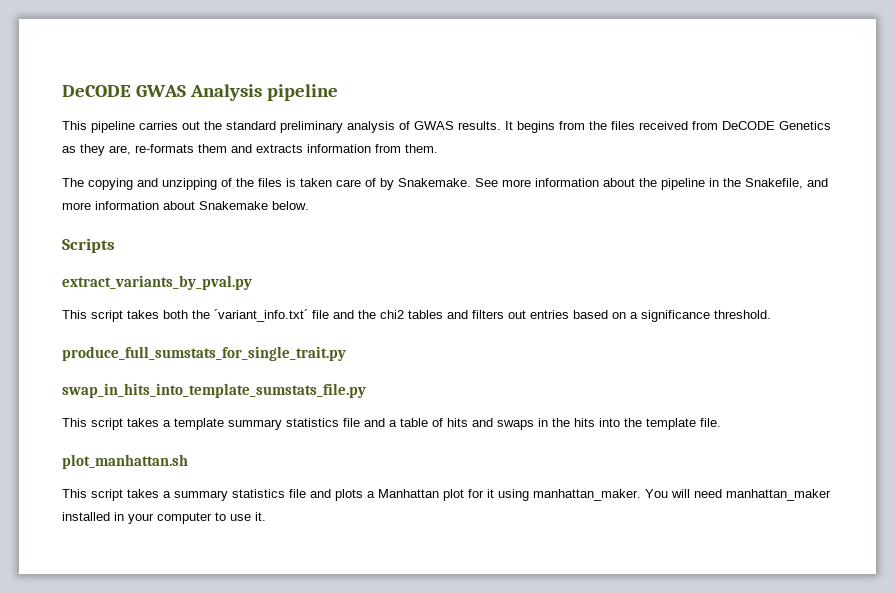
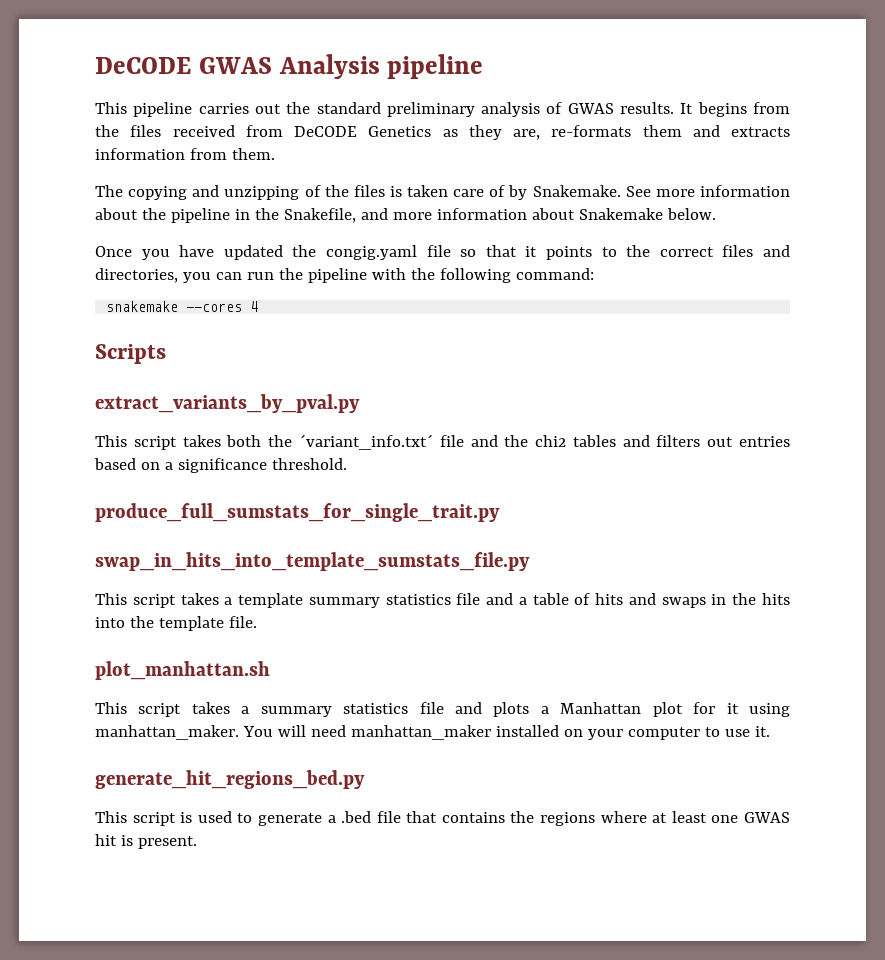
(309, 205) none -> [95,245,791,260] [95,268,594,283] [106,301,259,312] // Once you have updated the congig.yaml file so that it points to the correct files and directories, you can run the pipeline with the following command: // snakemake --cores 4
[114,512,124,521] in -> [563,729,583,737] on
(266, 516) none -> [95,770,365,789] [95,811,790,826] [95,834,197,849] // generate_hit_regions_bed.py // This script is used to generate a .bed file that contains the regions where at least one GWAS hit is present.

